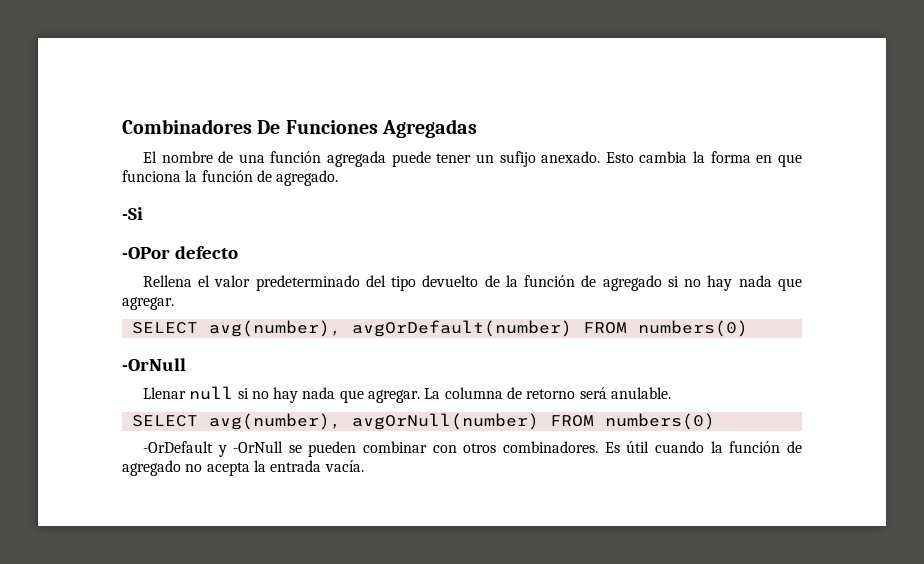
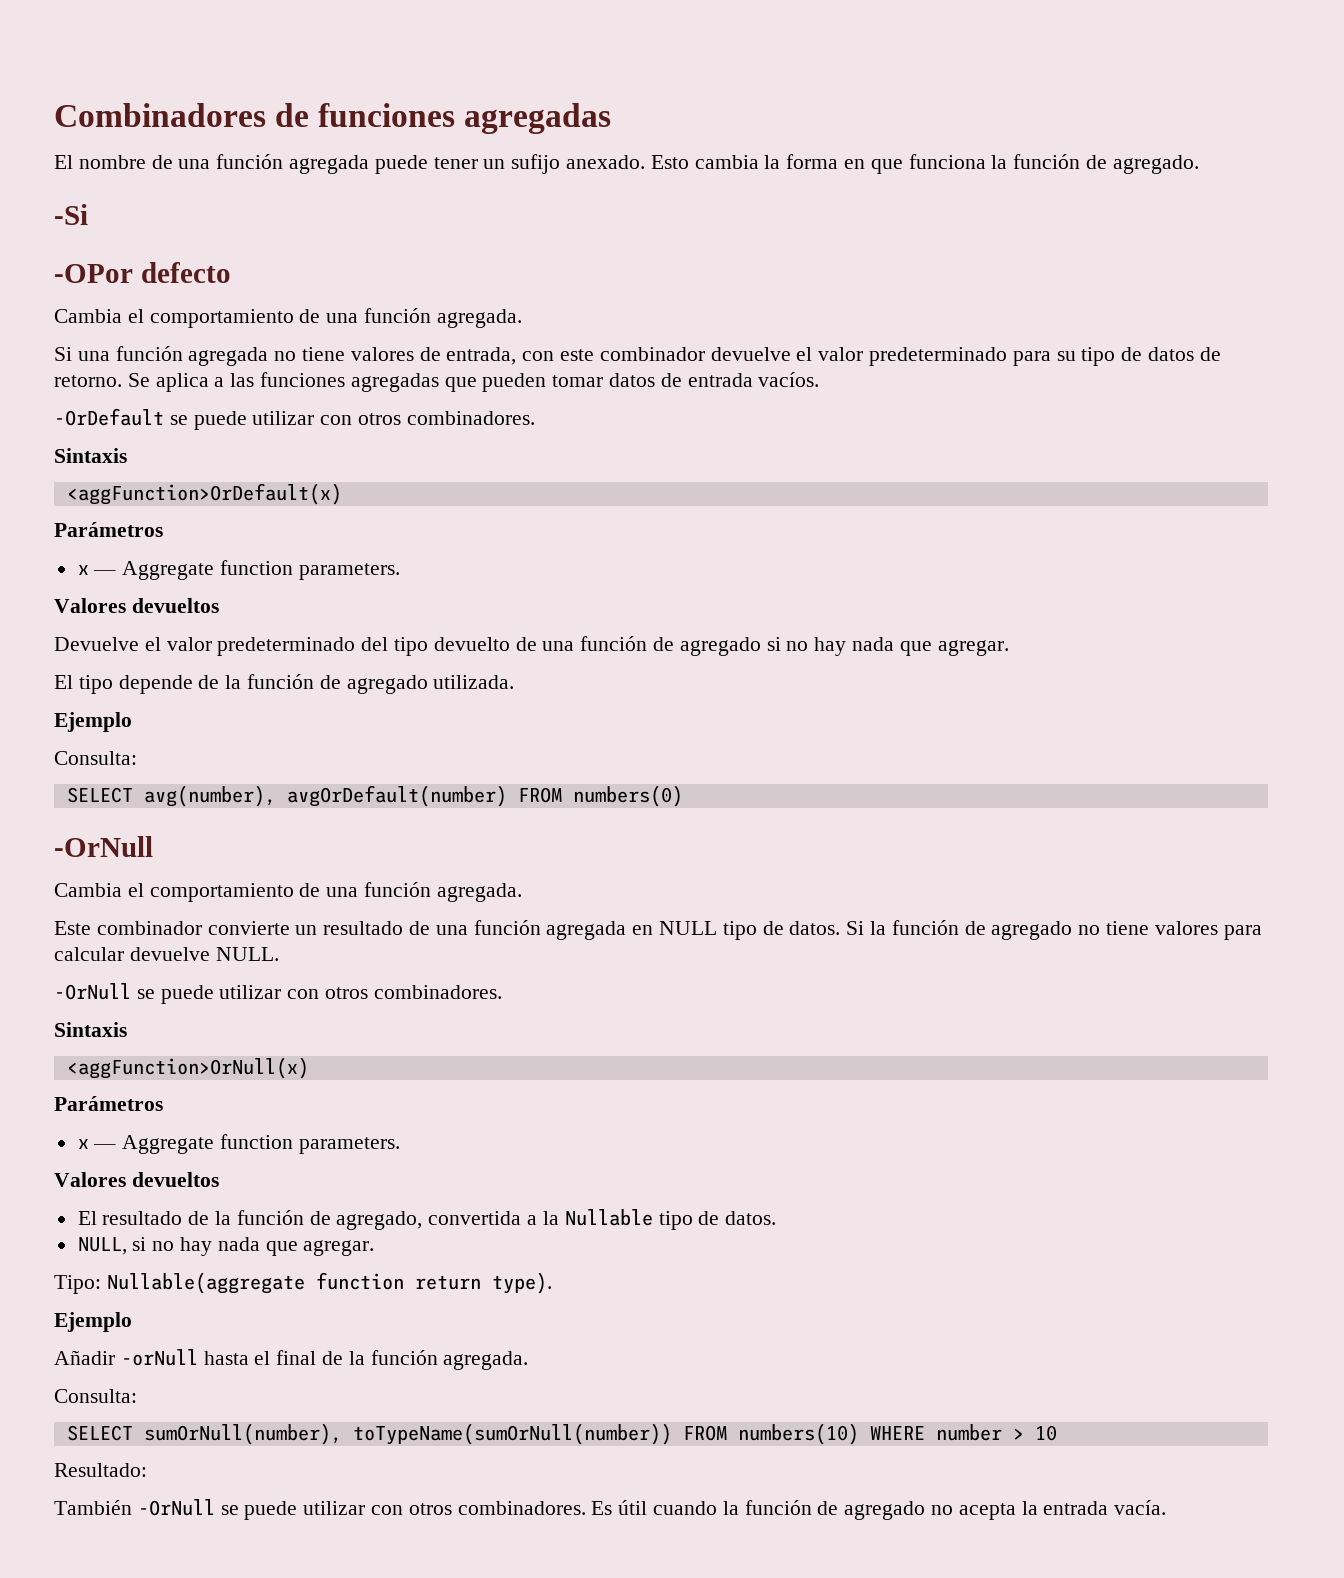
[257,119,478,138] De Funciones Agregadas -> [275,103,612,134] de funciones agregadas
[142,275,192,287] Rellena -> [54,308,522,328] [54,346,1221,366] [54,372,820,392] [54,408,535,430] [54,448,127,463] [66,483,342,505] [54,522,163,537] [77,560,400,580] [54,598,219,613] [54,637,139,651] Cambia el comportamiento de una función agregada. // Si una función agregada no tiene valores de entrada, con este combinador devuelve el valor predeterminado para su tipo de datos de retorno. Se aplica a las funciones agregadas que pueden tomar datos de entrada vacíos. // -OrDefault se puede utilizar con otros combinadores. // Sintaxis // <aggFunction>OrDefault(x) // Parámetros // x — Aggregate function parameters. // Valores devueltos // Devuelve
[505,275,518,287] la -> [542,641,575,651] una
(174, 303) none -> [54,674,515,694] [54,712,132,732] [54,751,137,765] // El tipo depende de la función de agregado utilizada. // Ejemplo // Consulta:
[142,386,672,403] [131,413,715,430] [142,441,428,457] Llenar null si no hay nada que agregar. La columna de retorno será anulable. // SELECT avg(number), avgOrNull(number) FROM numbers(0) // -OrDefault y -OrNull se pueden combinar -> [54,882,522,902] [54,920,1262,940] [54,947,279,961] [54,983,502,1004] [54,1022,127,1037] [66,1057,309,1079] [54,1096,163,1111] [77,1134,400,1154] [54,1172,219,1187] [77,1209,777,1230] [77,1237,375,1256] [54,1272,552,1294] [54,1312,132,1332] [54,1349,529,1370] [54,1389,137,1403] [66,1423,1057,1445] [54,1463,147,1477] [54,1499,366,1520] Cambia el comportamiento de una función agregada. // Este combinador convierte un resultado de una función agregada en NULL tipo de datos. Si la función de agregado no tiene valores para calcular devuelve NULL. // -OrNull se puede utilizar con otros combinadores. // Sintaxis // <aggFunction>OrNull(x) // Parámetros // x — Aggregate function parameters. // Valores devueltos // El resultado de la función de agregado, convertida a la Nullable tipo de datos. // NULL, si no hay nada que agregar. // Tipo: Nullable(aggregate function return type). // Ejemplo // Añadir -orNull hasta el final de la función agregada. // Consulta: // SELECT sumOrNull(number), toTypeName(sumOrNull(number)) FROM numbers(10) WHERE number > 10 // Resultado: // También -OrNull se puede utilizar

